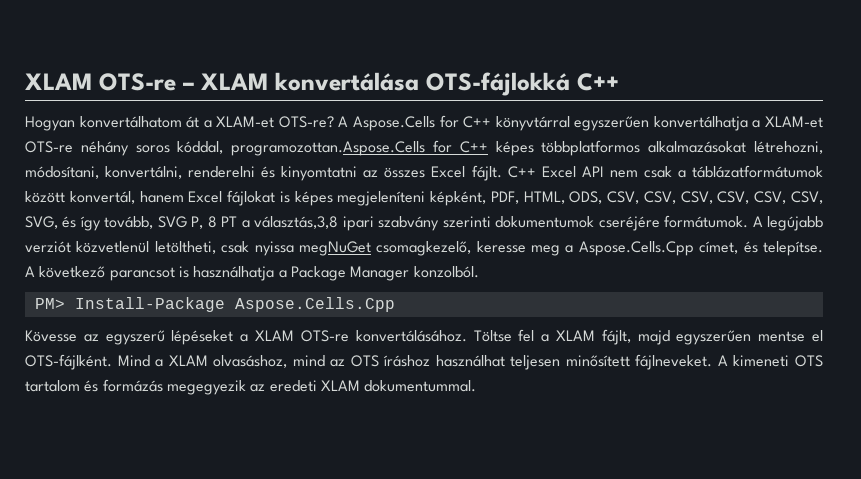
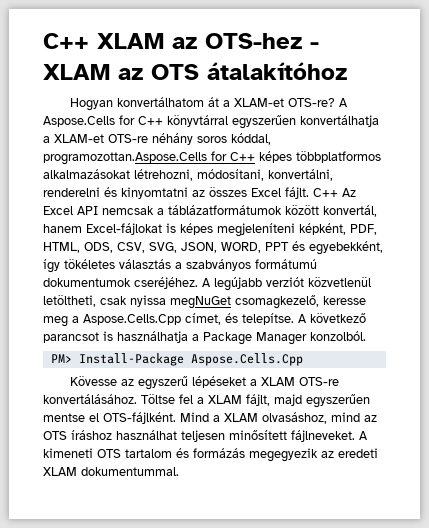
[25,72,619,96] XLAM OTS-re – XLAM konvertálása OTS-fájlokká C++ -> [43,33,319,49] [43,62,347,80] C++ XLAM az OTS-hez - XLAM az OTS átalakítóhoz
(536, 172) none -> [342,188,356,197] Az
[609,166,672,178] nem csak -> [102,206,154,215] nemcsak
[188,190,276,206] Excel fájlokat -> [86,223,162,235] Excel-fájlokat
[643,191,823,204] [25,215,749,231] CSV, CSV, CSV, CSV, CSV, SVG, és így tovább, SVG P, 8 PT a választás,3,8 ipari szabvány szerinti dokumentumok cseréjére formátumok. -> [149,241,383,255] [43,259,317,273] [43,277,198,289] SVG, JSON, WORD, PPT és egyebekként, így tökéletes választás a szabványos formátumú dokumentumok cseréjéhez.

